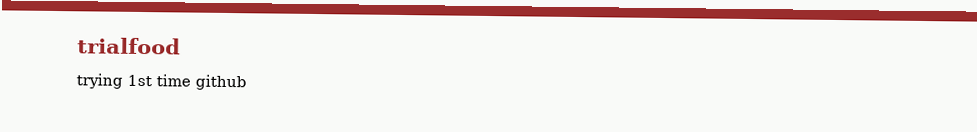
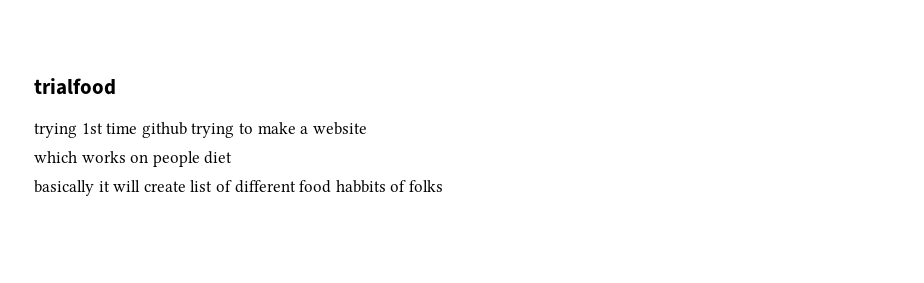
(247, 82) none -> [191,122,367,138] [34,151,233,167] [34,180,443,196] trying to make a website // which works on people diet // basically it will create list of different food habbits of folks

